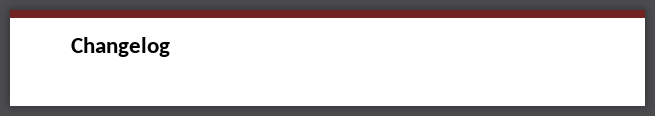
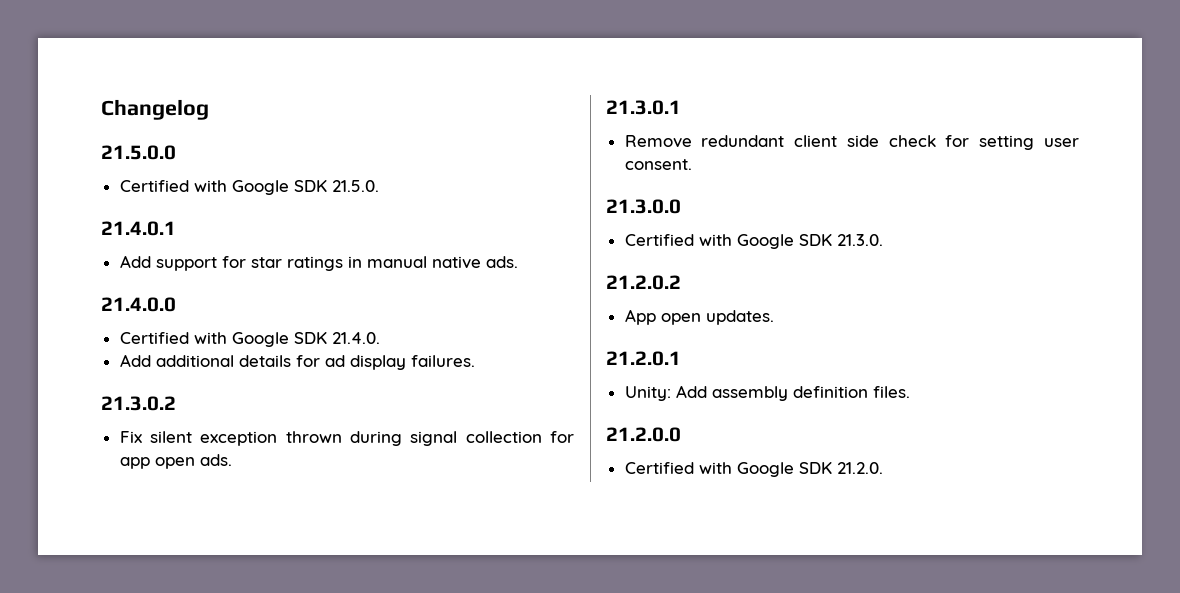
(170, 47) none -> [101,145,176,160] [119,180,379,195] [101,221,176,236] [119,255,518,271] [101,297,176,312] [119,332,380,347] [119,354,475,370] [101,396,176,411] [119,431,574,446] [119,454,232,469] [606,100,681,115] [624,135,1079,150] [624,159,692,170] [606,199,681,214] [624,234,883,249] [606,275,681,290] [624,309,774,325] [606,351,681,366] [624,385,910,401] [606,427,681,442] [624,462,883,477] // 21.5.0.0 // Certified with Google SDK 21.5.0. // 21.4.0.1 // Add support for star ratings in manual native ads. // 21.4.0.0 // Certified with Google SDK 21.4.0. // Add additional details for ad display failures. // 21.3.0.2 // Fix silent exception thrown during signal collection for app open ads. // 21.3.0.1 // Remove redundant client side check for setting user consent. // 21.3.0.0 // Certified with Google SDK 21.3.0. // 21.2.0.2 // App open updates. // 21.2.0.1 // Unity: Add assembly definition files. // 21.2.0.0 // Certified with Google SDK 21.2.0.

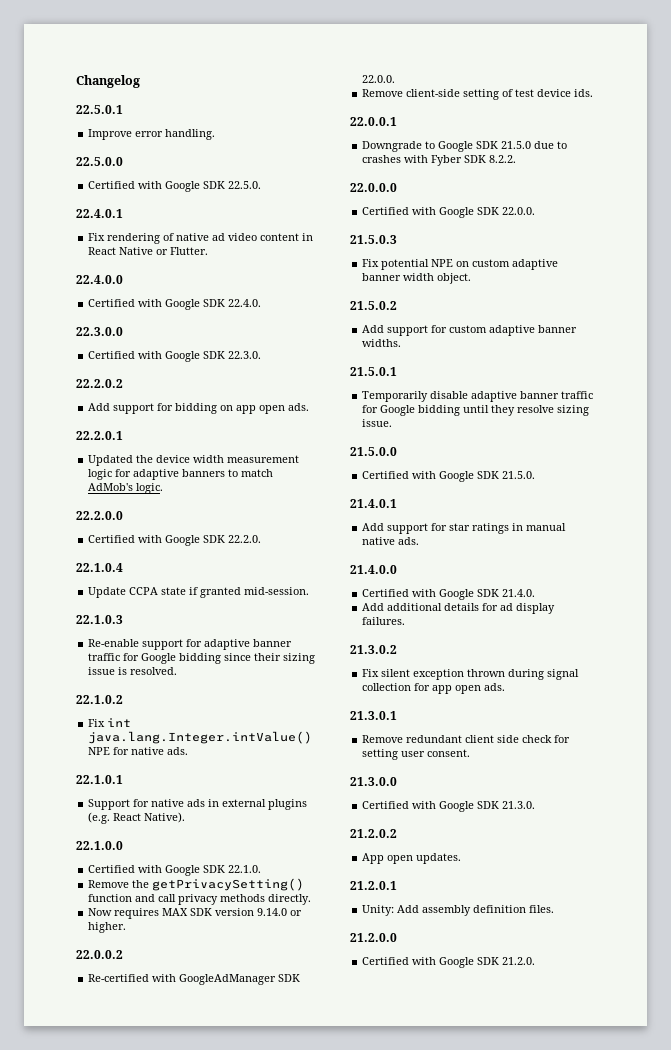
(209, 109) none -> [76,105,123,114] [88,129,216,140] [76,157,123,166] [88,181,262,192] [76,209,123,218] [88,233,314,244] [88,247,209,255] [76,275,123,284] [88,299,262,310] [76,327,123,336] [88,351,262,362] [76,379,123,388] [88,403,310,414] [76,431,123,440] [88,455,300,466] [88,469,274,480] [88,483,164,494] [76,511,123,520] [88,535,262,546] [76,563,123,572] [88,587,310,598] [76,615,123,624] [88,639,293,650] [88,653,316,664] [88,667,178,675] [76,695,123,704] [88,718,132,727] [88,731,313,744] [88,747,189,755] [76,775,123,784] [88,799,308,810] [88,812,186,824] [76,841,123,850] [88,865,262,876] [88,878,305,891] [88,894,312,905] [88,908,303,919] [88,922,127,933] [76,950,123,959] [88,974,301,985] [362,75,396,83] [362,89,594,100] [350,117,397,126] [362,141,568,152] [362,155,517,166] [350,183,397,192] [362,207,536,218] [350,235,397,244] [362,259,559,270] [362,273,472,284] [350,301,397,310] [362,325,578,336] [362,339,402,347] [350,367,397,376] [362,391,594,402] [362,405,590,416] [362,419,393,427] // 22.5.0.1 // Improve error handling. // 22.5.0.0 // Certified with Google SDK 22.5.0. // 22.4.0.1 // Fix rendering of native ad video content in React Native or Flutter. // 22.4.0.0 // Certified with Google SDK 22.4.0. // 22.3.0.0 // Certified with Google SDK 22.3.0. // 22.2.0.2 // Add support for bidding on app open ads. // 22.2.0.1 // Updated the device width measurement logic for adaptive banners to match AdMob's logic. // 22.2.0.0 // Certified with Google SDK 22.2.0. // 22.1.0.4 // Update CCPA state if granted mid-session. // 22.1.0.3 // Re-enable support for adaptive banner traffic for Google bidding since their sizing issue is resolved. // 22.1.0.2 // Fix int java.lang.Integer.intValue() NPE for native ads. // 22.1.0.1 // Support for native ads in external plugins (e.g. React Native). // 22.1.0.0 // Certified with Google SDK 22.1.0. // Remove the getPrivacySetting() function and call privacy methods directly. // Now requires MAX SDK version 9.14.0 or higher. // 22.0.0.2 // Re-certified with GoogleAdManager SDK 22.0.0. // Remove client-side setting of test device ids. // 22.0.0.1 // Downgrade to Google SDK 21.5.0 due to crashes with Fyber SDK 8.2.2. // 22.0.0.0 // Certified with Google SDK 22.0.0. // 21.5.0.3 // Fix potential NPE on custom adaptive banner width object. // 21.5.0.2 // Add support for custom adaptive banner widths. // 21.5.0.1 // Temporarily disable adaptive banner traffic for Google bidding until they resolve sizing issue.

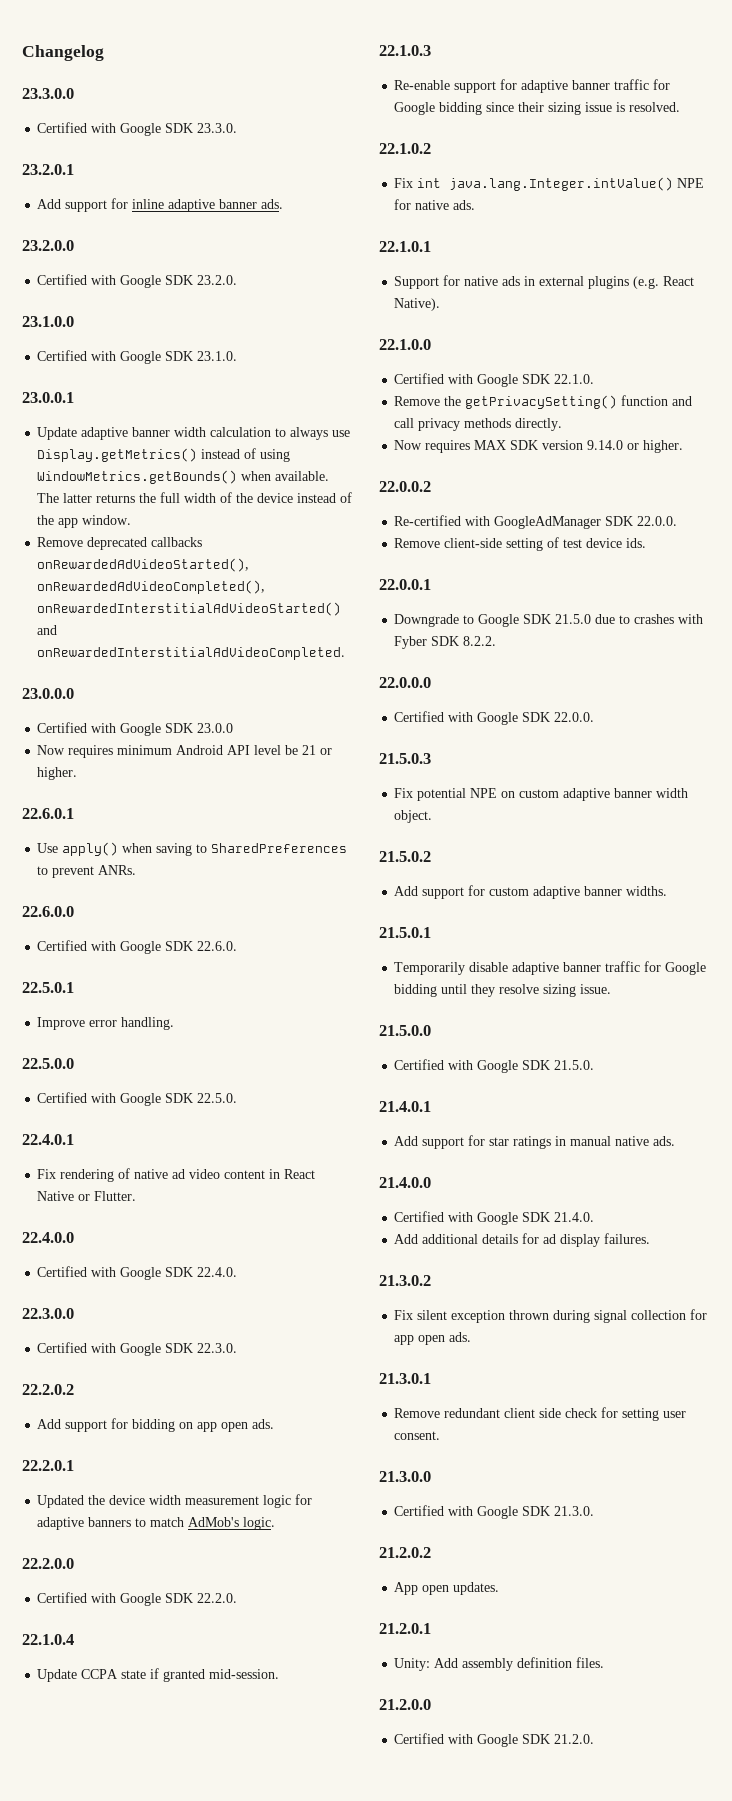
(140, 81) none -> [22,88,74,99] [37,122,238,136] [22,164,74,175] [37,198,284,212] [22,240,74,251] [37,274,238,288] [22,316,74,327] [37,350,238,364] [22,392,74,403] [37,427,351,440] [37,448,291,462] [37,470,330,484] [37,492,353,503] [37,515,132,528] [37,537,203,550] [37,558,250,572] [37,580,266,594] [37,602,342,616] [37,625,58,635] [37,647,346,660] [22,688,74,699] [37,722,234,736] [37,745,333,758] [37,767,78,780] [22,808,74,819] [37,842,348,856] [37,865,137,878] [22,906,74,917] [37,940,238,954] // 23.3.0.0 // Certified with Google SDK 23.3.0. // 23.2.0.1 // Add support for inline adaptive banner ads. // 23.2.0.0 // Certified with Google SDK 23.2.0. // 23.1.0.0 // Certified with Google SDK 23.1.0. // 23.0.0.1 // Update adaptive banner width calculation to always use Display.getMetrics() instead of using WindowMetrics.getBounds() when available. The latter returns the full width of the device instead of the app window. // Remove deprecated callbacks onRewardedAdVideoStarted(), onRewardedAdVideoCompleted(), onRewardedInterstitialAdVideoStarted() and onRewardedInterstitialAdVideoCompleted. // 23.0.0.0 // Certified with Google SDK 23.0.0 // Now requires minimum Android API level be 21 or higher. // 22.6.0.1 // Use apply() when saving to SharedPreferences to prevent ANRs. // 22.6.0.0 // Certified with Google SDK 22.6.0.

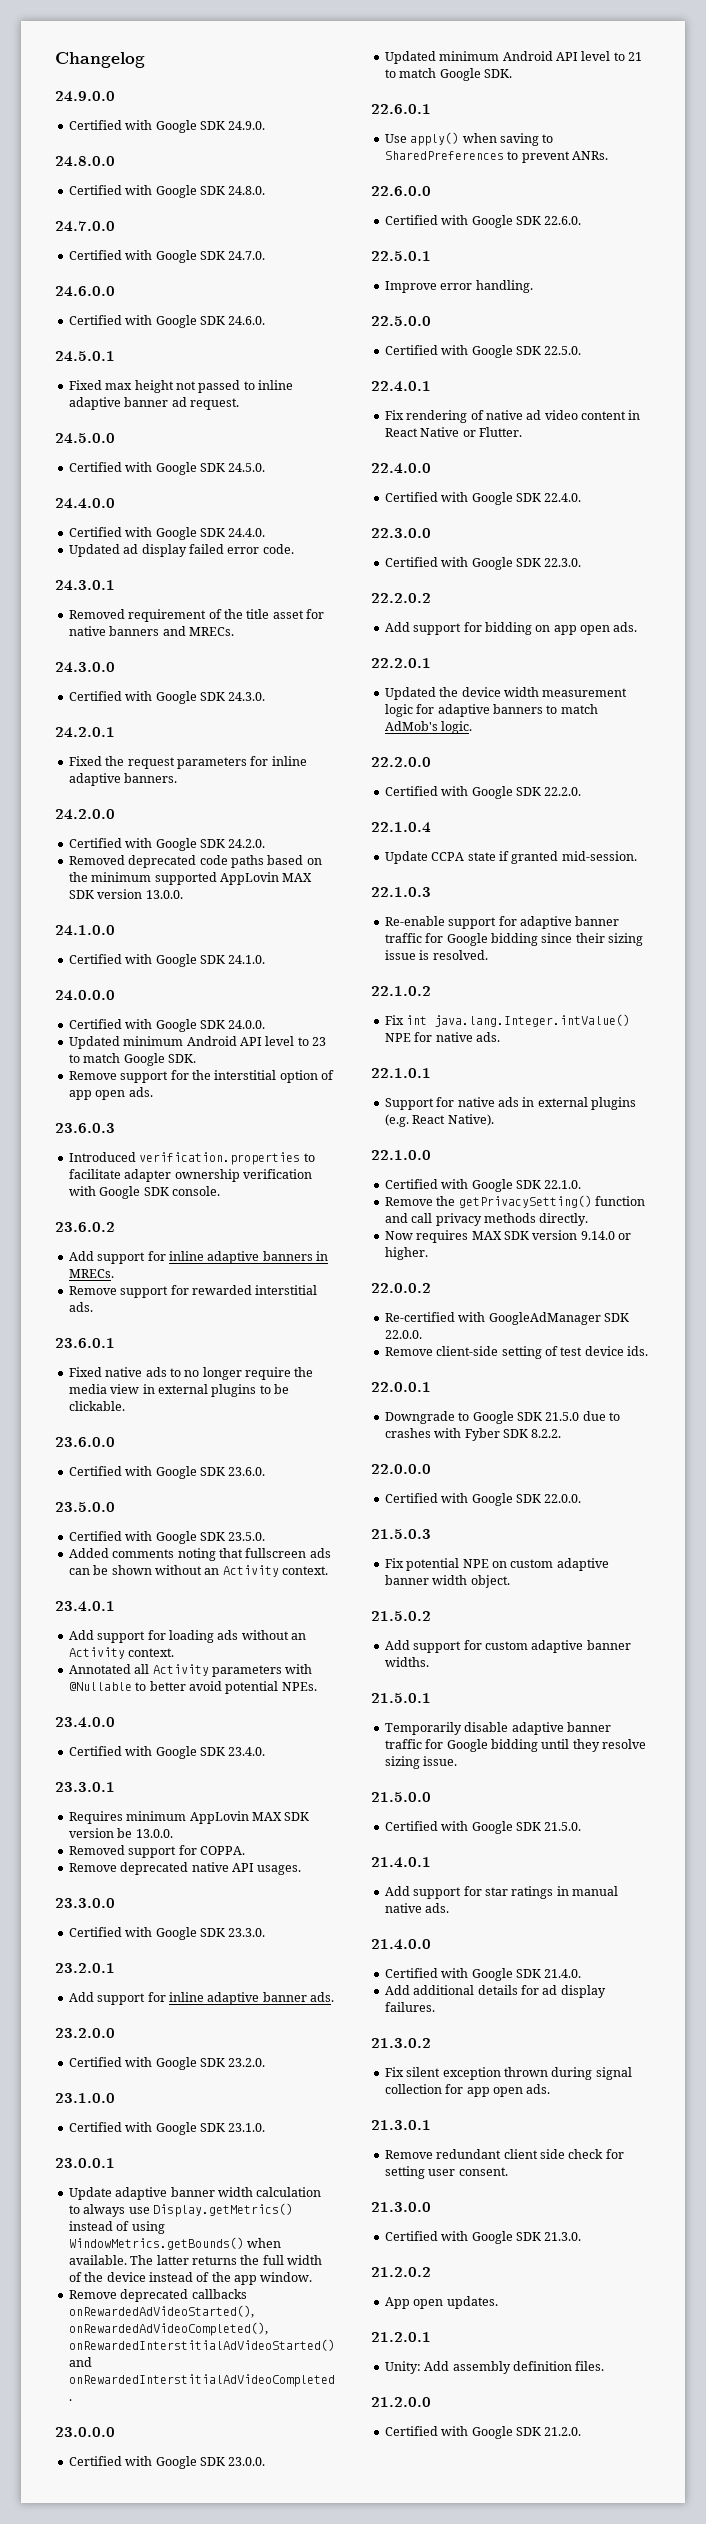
(104, 53) none -> [55,91,115,102] [68,120,266,133] [55,156,115,167] [68,185,266,198] [55,221,115,232] [68,250,266,263] [55,286,115,297] [68,315,266,328] [55,351,115,362] [68,380,293,393] [68,397,239,410] [55,433,115,444] [68,462,266,475] [55,498,115,509] [68,527,266,540] [68,544,294,557] [55,580,115,591] [68,609,324,622] [68,626,234,636] [55,662,115,673] [68,691,266,704] [55,727,115,738] [68,756,307,769] [68,773,178,786] [55,809,115,820] [68,838,266,851] [68,855,322,868] [68,872,313,885] [68,889,183,899] [55,925,115,936] [68,954,266,967] [55,990,115,1001] [68,1019,266,1032] [68,1036,326,1049] [68,1053,196,1066] [68,1070,334,1083] [68,1087,153,1100] [55,1123,115,1133] [68,1152,315,1165] [68,1169,312,1182] [68,1186,220,1199] [55,1222,115,1232] [68,1251,328,1264] [68,1269,114,1278] [68,1285,318,1298] [68,1302,93,1312] [55,1338,115,1348] [68,1367,314,1380] [68,1384,289,1397] [68,1401,125,1411] [55,1437,115,1447] [68,1466,266,1479] [55,1502,115,1512] [68,1531,266,1544] [68,1548,331,1561] [68,1565,328,1577] [55,1601,115,1612] [68,1630,306,1643] [68,1647,175,1659] [68,1664,313,1677] [68,1681,317,1694] [55,1717,115,1728] [68,1746,266,1759] [55,1782,115,1792] [68,1811,310,1824] [68,1828,173,1838] [68,1845,245,1858] [68,1862,302,1875] // 24.9.0.0 // Certified with Google SDK 24.9.0. // 24.8.0.0 // Certified with Google SDK 24.8.0. // 24.7.0.0 // Certified with Google SDK 24.7.0. // 24.6.0.0 // Certified with Google SDK 24.6.0. // 24.5.0.1 // Fixed max height not passed to inline adaptive banner ad request. // 24.5.0.0 // Certified with Google SDK 24.5.0. // 24.4.0.0 // Certified with Google SDK 24.4.0. // Updated ad display failed error code. // 24.3.0.1 // Removed requirement of the title asset for native banners and MRECs. // 24.3.0.0 // Certified with Google SDK 24.3.0. // 24.2.0.1 // Fixed the request parameters for inline adaptive banners. // 24.2.0.0 // Certified with Google SDK 24.2.0. // Removed deprecated code paths based on the minimum supported AppLovin MAX SDK version 13.0.0. // 24.1.0.0 // Certified with Google SDK 24.1.0. // 24.0.0.0 // Certified with Google SDK 24.0.0. // Updated minimum Android API level to 23 to match Google SDK. // Remove support for the interstitial option of app open ads. // 23.6.0.3 // Introduced verification.properties to facilitate adapter ownership verification with Google SDK console. // 23.6.0.2 // Add support for inline adaptive banners in MRECs. // Remove support for rewarded interstitial ads. // 23.6.0.1 // Fixed native ads to no longer require the media view in external plugins to be clickable. // 23.6.0.0 // Certified with Google SDK 23.6.0. // 23.5.0.0 // Certified with Google SDK 23.5.0. // Added comments noting that fullscreen ads can be shown without an Activity context. // 23.4.0.1 // Add support for loading ads without an Activity context. // Annotated all Activity parameters with @Nullable to better avoid potential NPEs. // 23.4.0.0 // Certified with Google SDK 23.4.0. // 23.3.0.1 // Requires minimum AppLovin MAX SDK version be 13.0.0. // Removed support for COPPA. // Remove deprecated native API usages.
[197,723,234,733] [37,745,333,758] [37,767,78,780] 23.0.0 // Now requires minimum Android API level be 21 or higher. -> [228,2457,266,2466] [384,51,642,64] [384,68,512,81] 23.0.0. // Updated minimum Android API level to 21 to match Google SDK.

